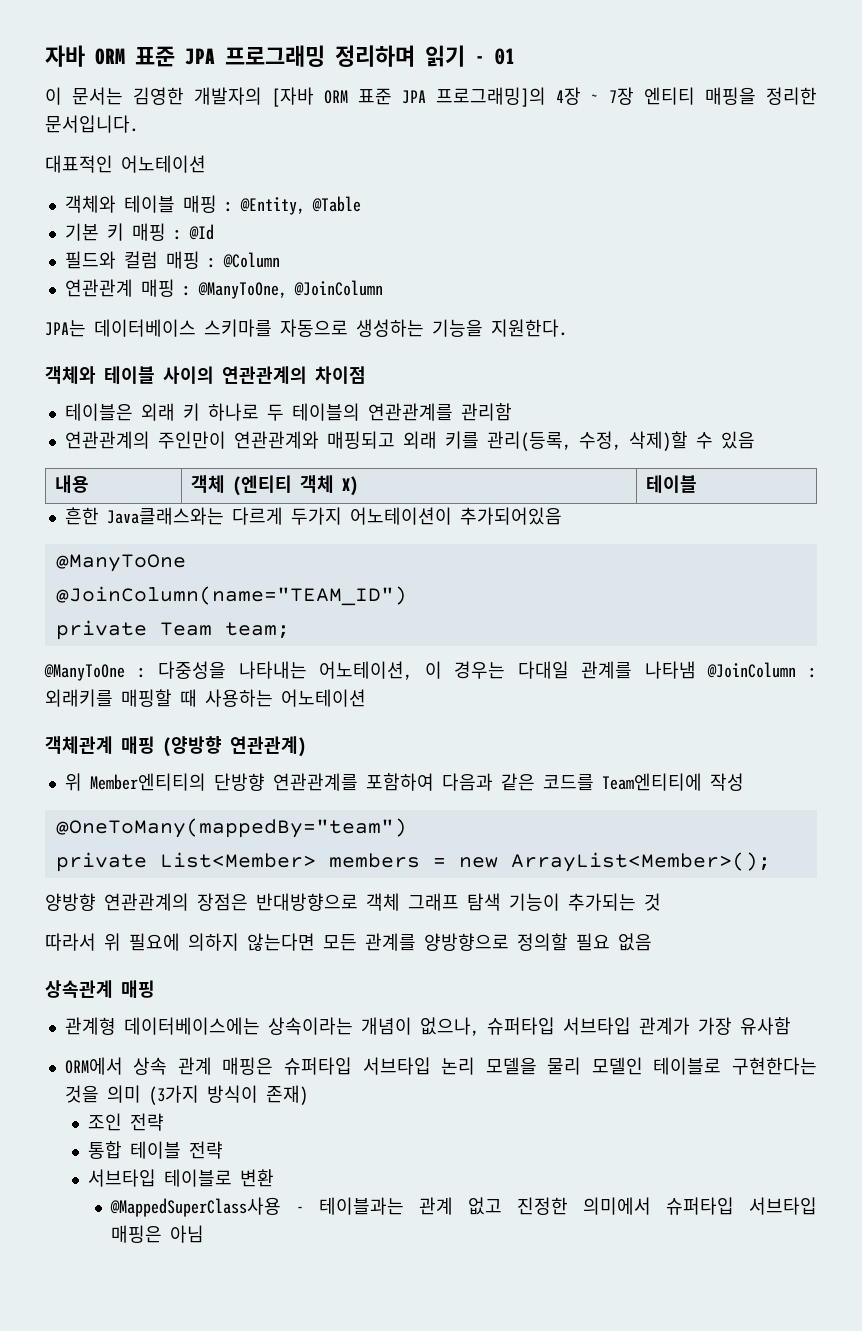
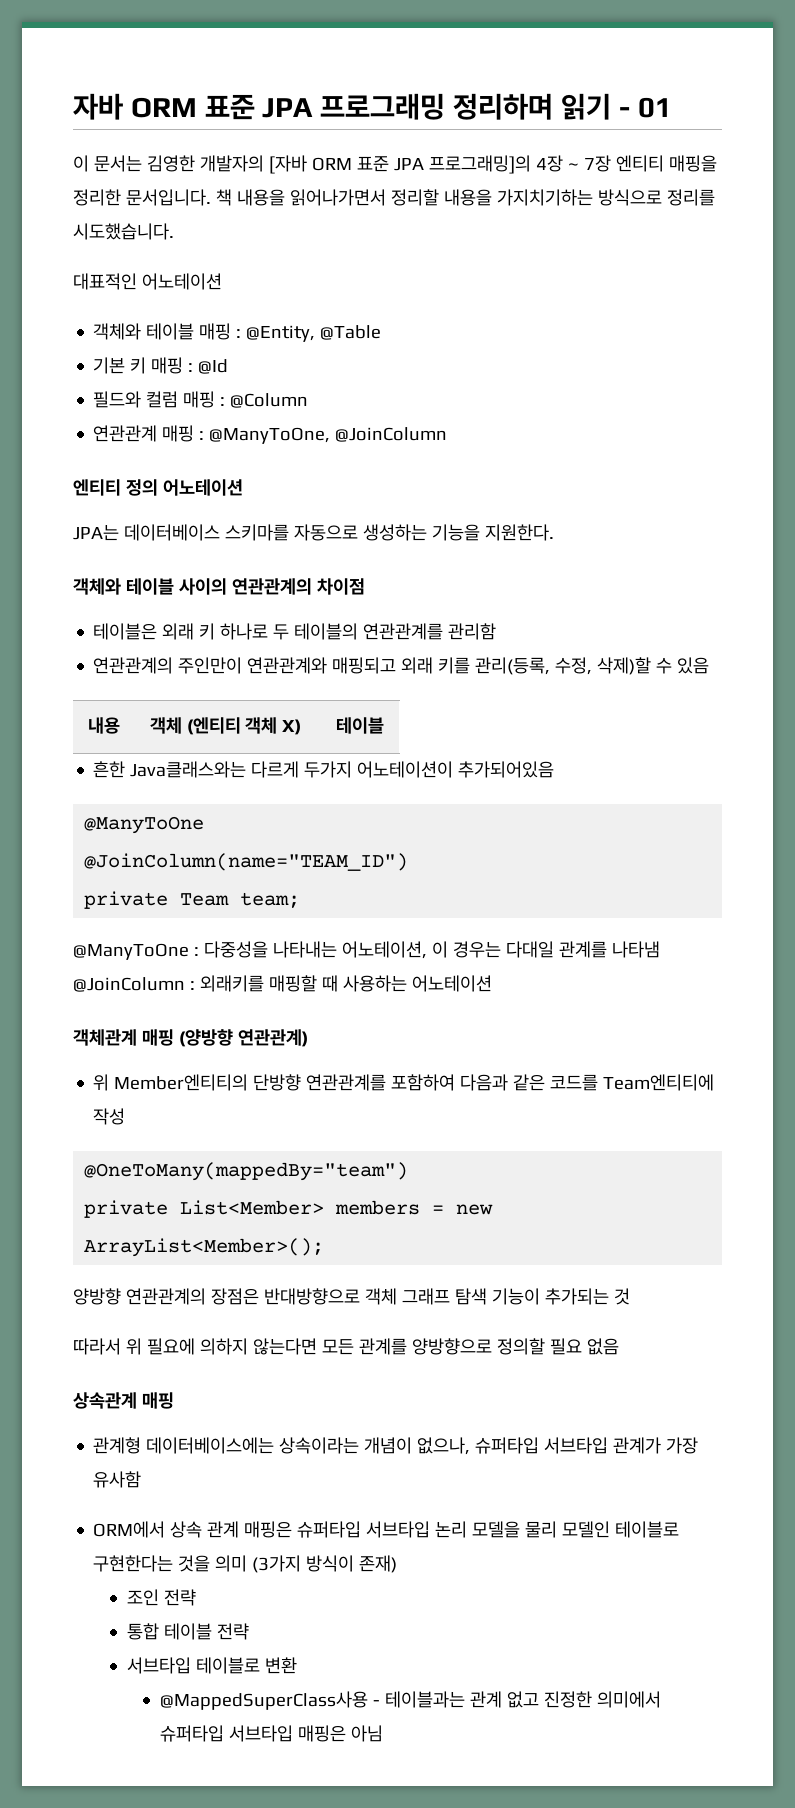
(138, 124) none -> [215,189,715,206] [73,223,174,240] 책 내용을 읽어나가면서 정리할 내용을 가지치기하는 방식으로 정리를 시도했습니다.
(383, 288) none -> [73,479,243,496] // 엔티티 정의 어노테이션

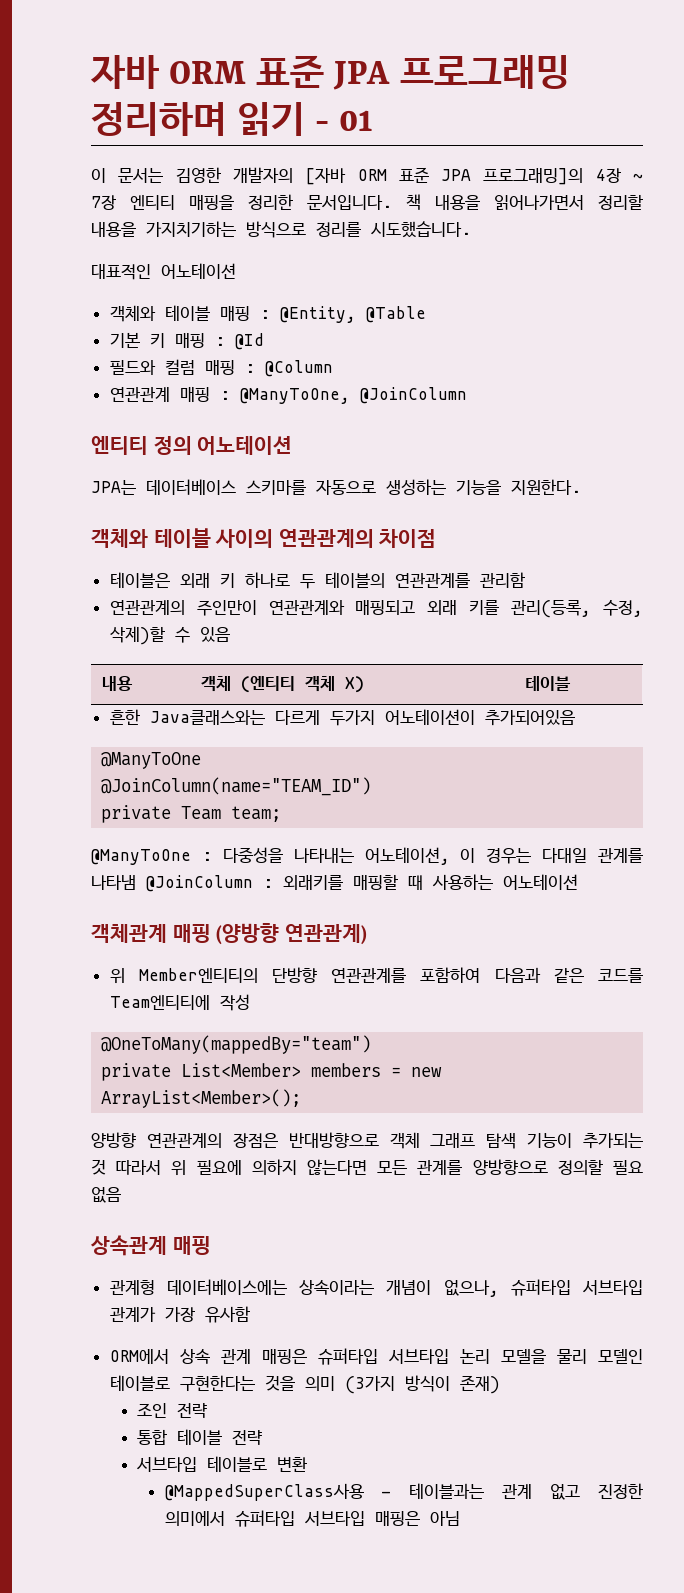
(630, 1296) // -> (106, 1167) none

